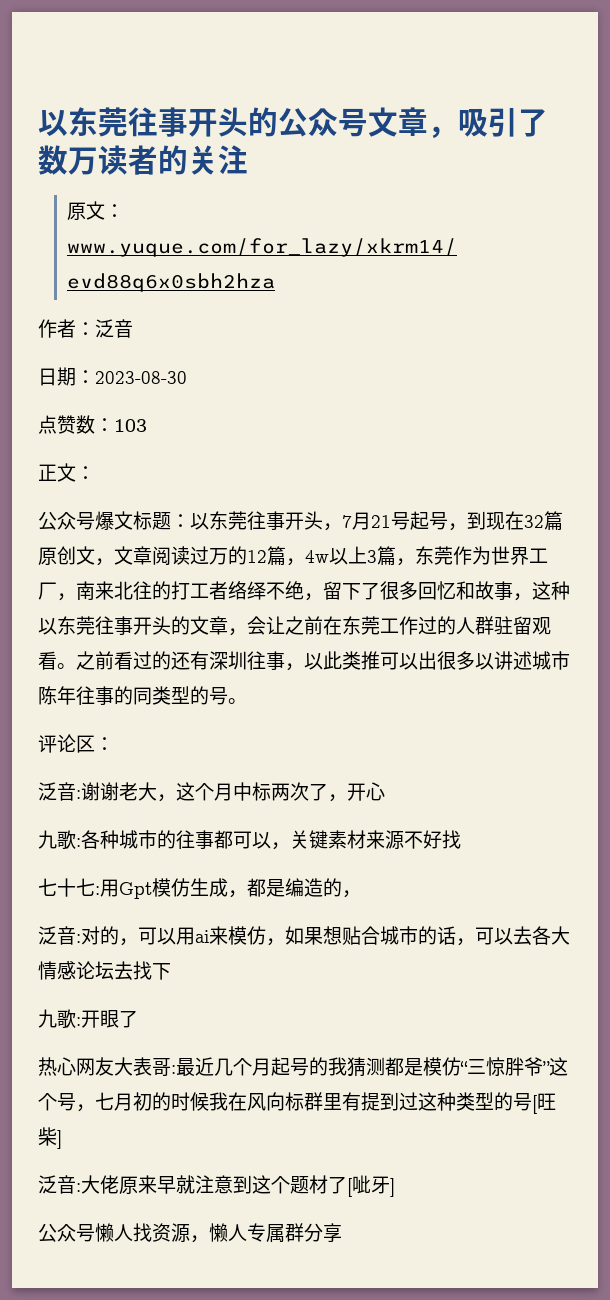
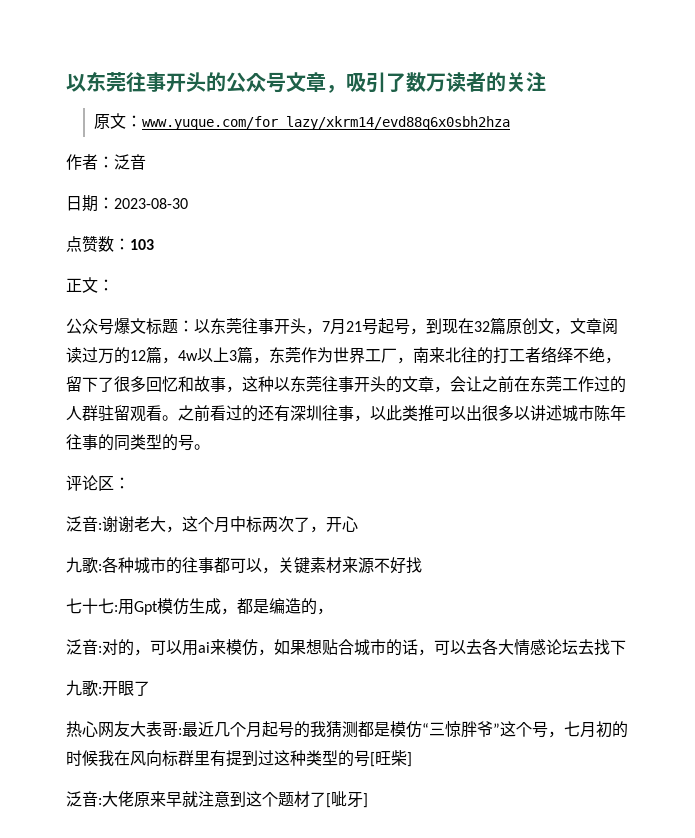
[38,1223,342,1243] // 公众号懒人找资源，懒人专属群分享 -> (368, 800) none

